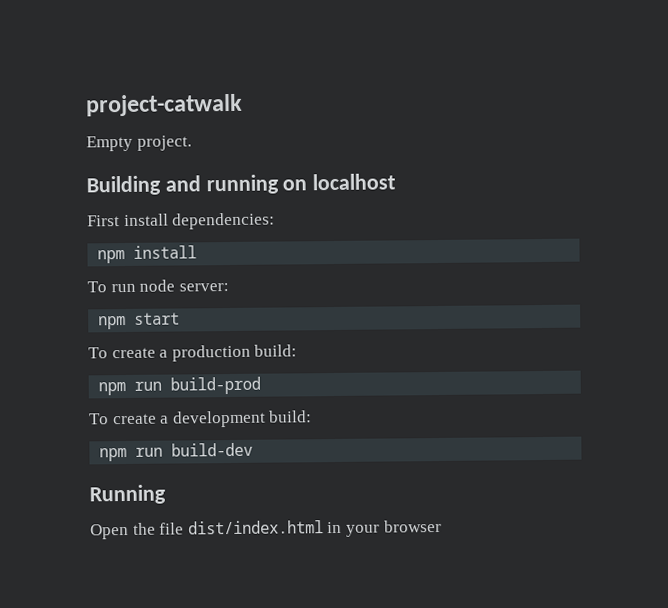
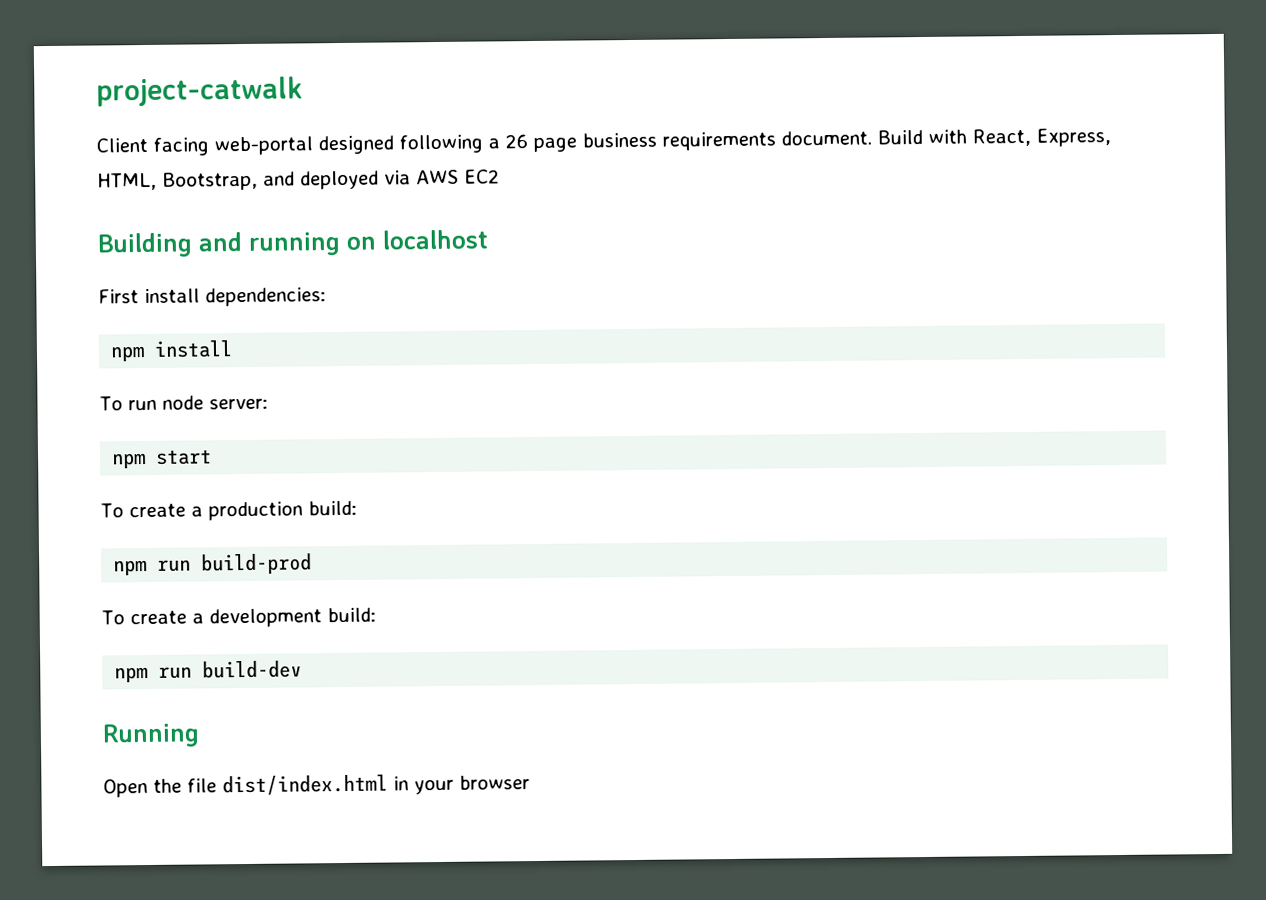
[86,135,192,152] Empty project. -> [96,128,1111,156] [97,169,500,191] Client facing web-portal designed following a 26 page business requirements document. Build with React, Express, HTML, Bootstrap, and deployed via AWS EC2

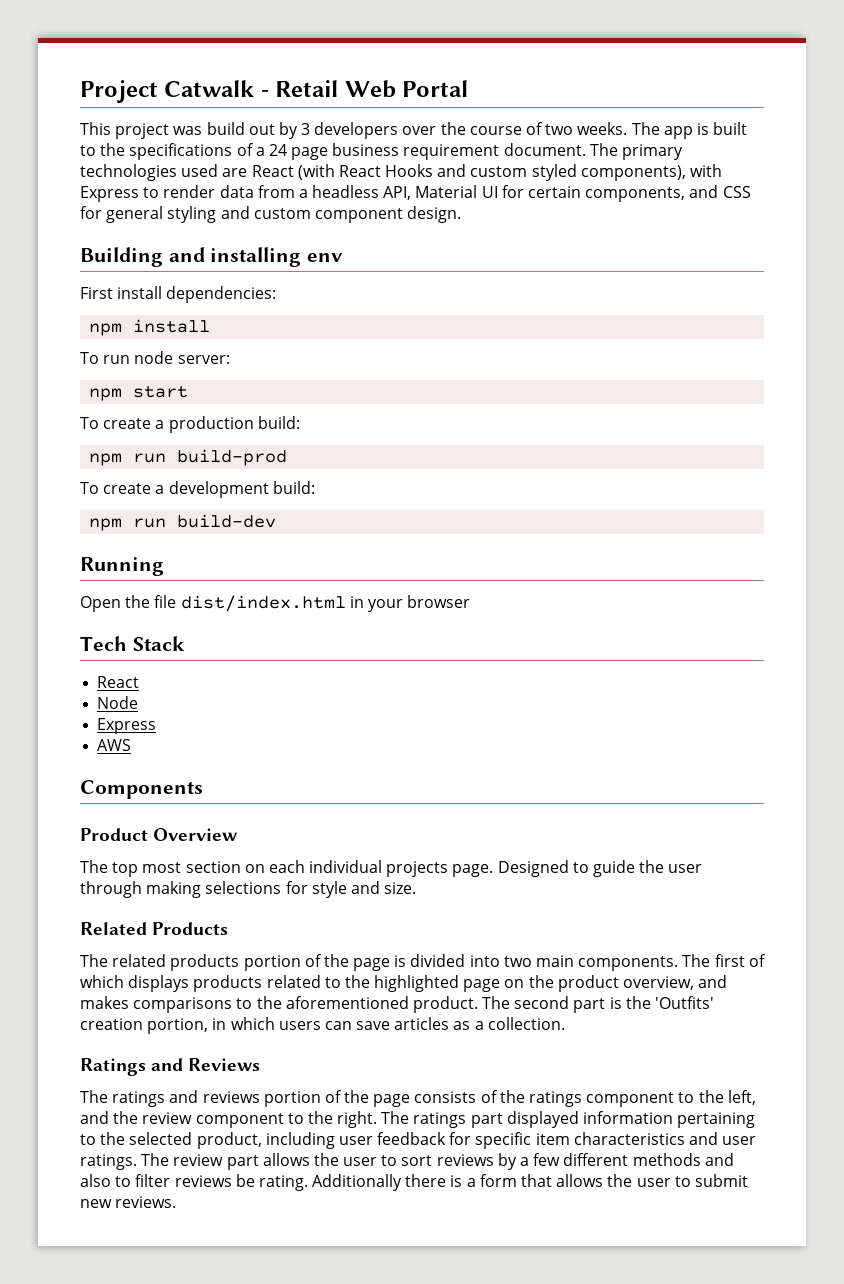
[96,76,303,107] [96,128,1111,156] [97,169,500,191] project-catwalk // Client facing web-portal designed following a 26 page business requirements document. Build with React, Express, HTML, Bootstrap, and deployed via AWS EC2 -> [80,80,469,103] [80,122,748,139] [80,143,684,160] [80,164,723,181] [80,185,751,202] [80,206,462,223] Project Catwalk - Retail Web Portal // This project was build out by 3 developers over the course of two weeks. The app is built to the specifications of a 24 page business requirement document. The primary technologies used are React (with React Hooks and custom styled components), with Express to render data from a headless API, Material UI for certain components, and CSS for general styling and custom component design.
[248,229,488,256] running on localhost -> [210,247,344,267] installing env
(530, 782) none -> [80,636,185,651] [97,676,140,688] [97,696,139,709] [97,718,157,734] [97,739,132,751] [80,780,203,799] [80,828,239,841] [80,860,703,877] [80,881,417,898] [80,922,229,935] [80,954,766,971] [80,975,728,992] [80,996,715,1013] [80,1017,565,1034] [80,1058,261,1076] [80,1090,756,1107] [80,1111,756,1128] [80,1132,757,1149] [80,1153,734,1170] [80,1174,748,1191] [80,1196,177,1208] // Tech Stack // React // Node // Express // AWS // Components // Product Overview // The top most section on each individual projects page. Designed to guide the user through making selections for style and size. // Related Products // The related products portion of the page is divided into two main components. The first of which displays products related to the highlighted page on the product overview, and makes comparisons to the aforementioned product. The second part is the 'Outfits' creation portion, in which users can save articles as a collection. // Ratings and Reviews // The ratings and reviews portion of the page consists of the ratings component to the left, and the review component to the right. The ratings part displayed information pertaining to the selected product, including user feedback for specific item characteristics and user ratings. The review part allows the user to sort reviews by a few different methods and also to filter reviews be rating. Additionally there is a form that allows the user to submit new reviews.

